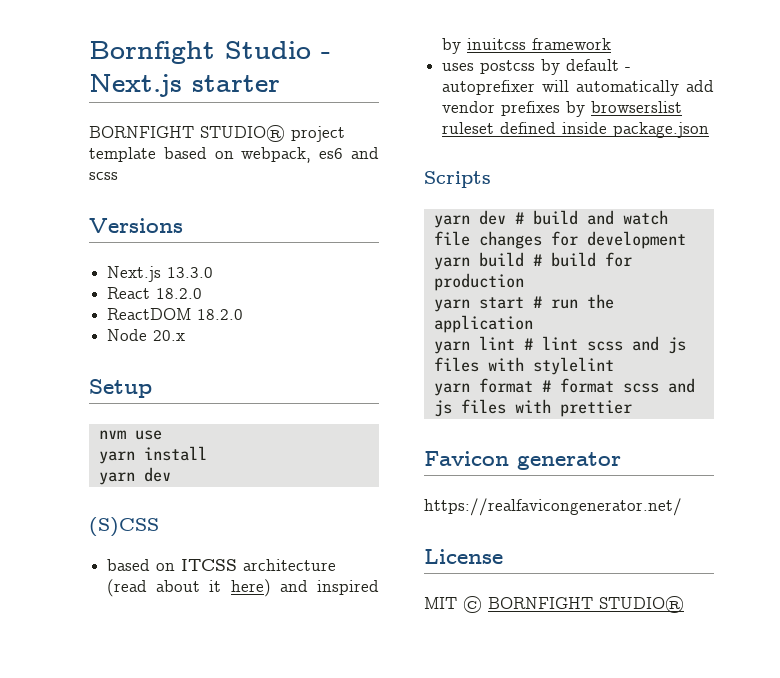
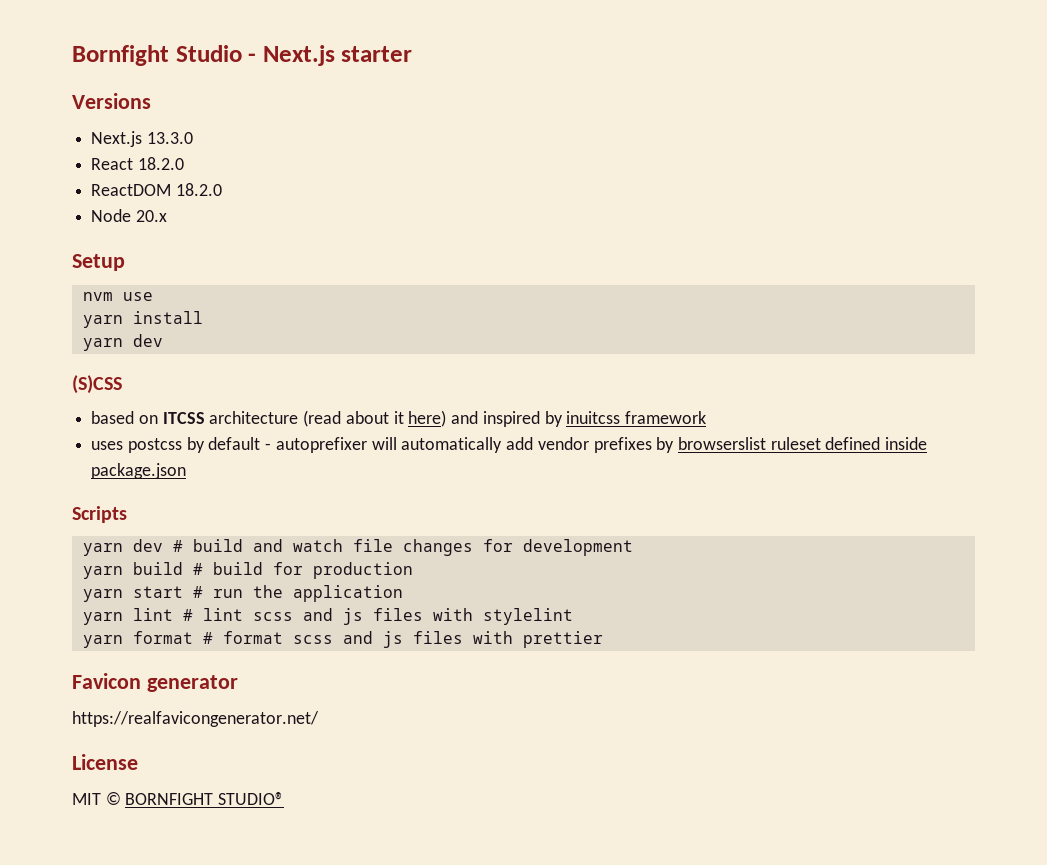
[89,125,345,142] [89,147,379,163] [89,172,118,180] // BORNFIGHT STUDIO® project template based on webpack, es6 and scss -> (413, 54) none

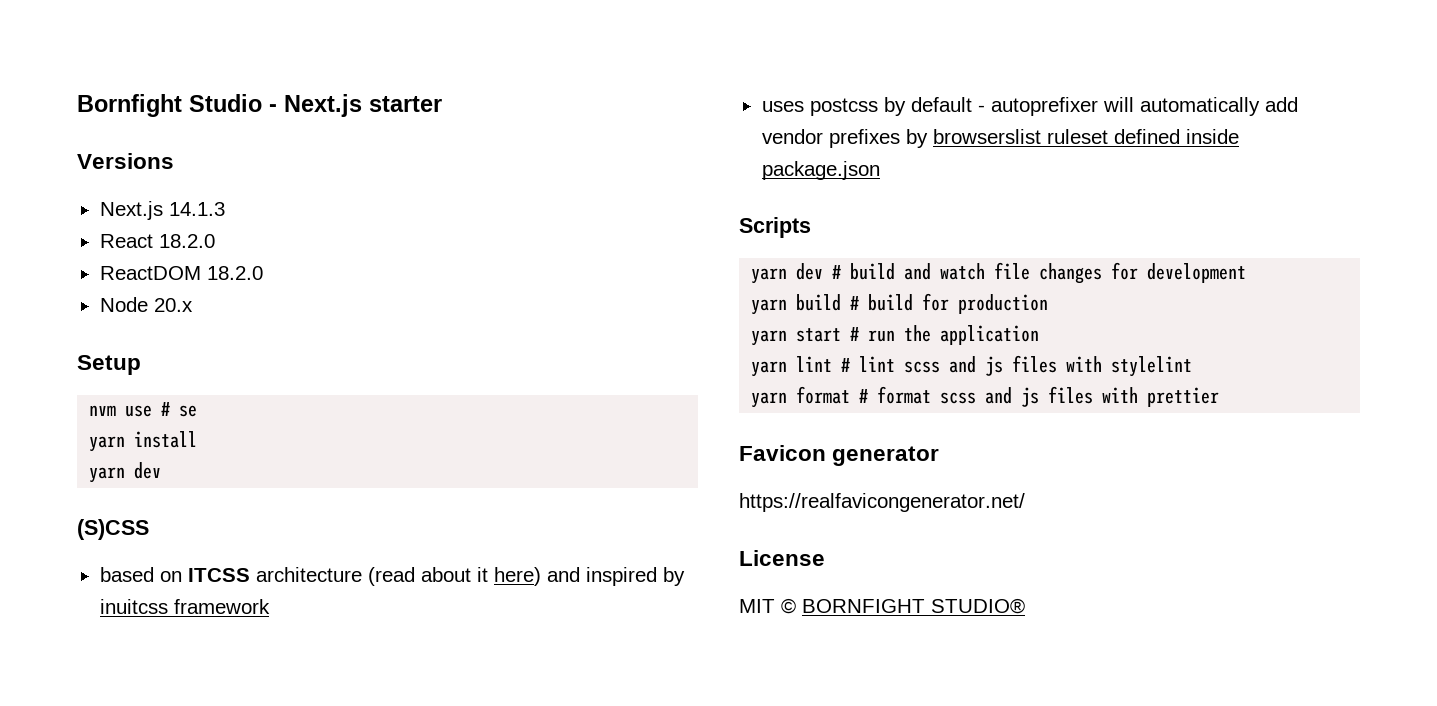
[146,132,193,144] 13.3.0 -> [168,202,225,216] 14.1.3
(153, 296) none -> [161,402,198,417] # se

